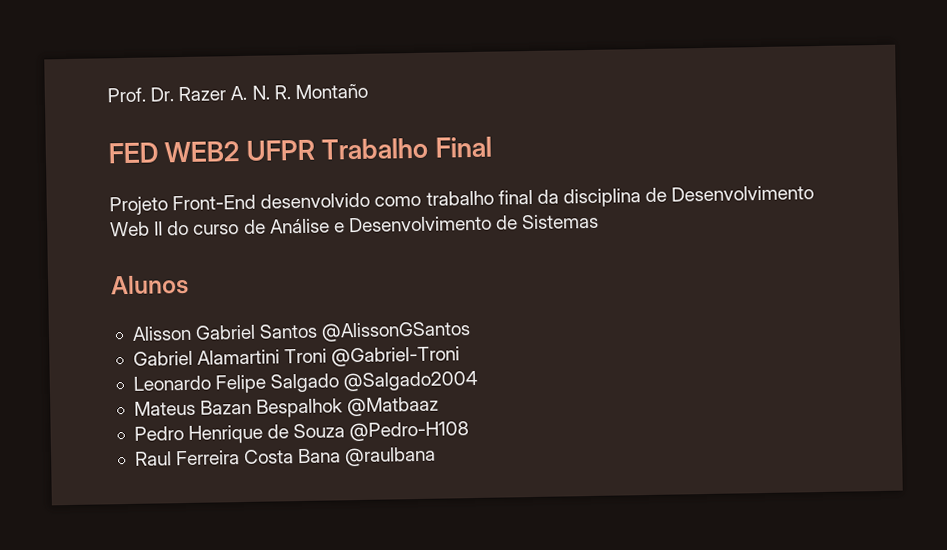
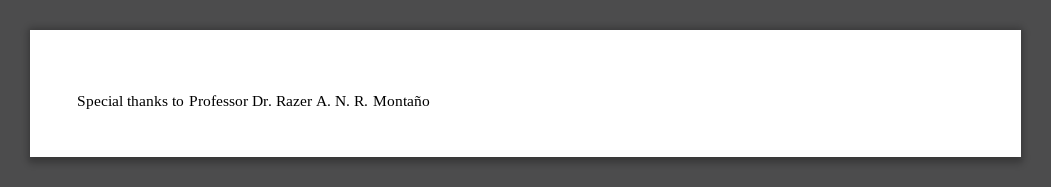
[107,87,146,103] Prof. -> [77,95,249,109] Special thanks to Professor
[108,136,492,164] [109,185,815,216] [110,213,600,237] [110,274,189,296] [131,321,472,342] [132,346,461,367] [132,370,479,394] [133,396,440,418] [133,421,470,444] [134,446,437,467] // FED WEB2 UFPR Trabalho Final // Projeto Front-End desenvolvido como trabalho final da disciplina de Desenvolvimento Web II do curso de Análise e Desenvolvimento de Sistemas // Alunos // Alisson Gabriel Santos @AlissonGSantos // Gabriel Alamartini Troni @Gabriel-Troni // Leonardo Felipe Salgado @Salgado2004 // Mateus Bazan Bespalhok @Matbaaz // Pedro Henrique de Souza @Pedro-H108 // Raul Ferreira Costa Bana @raulbana -> (430, 101) none

